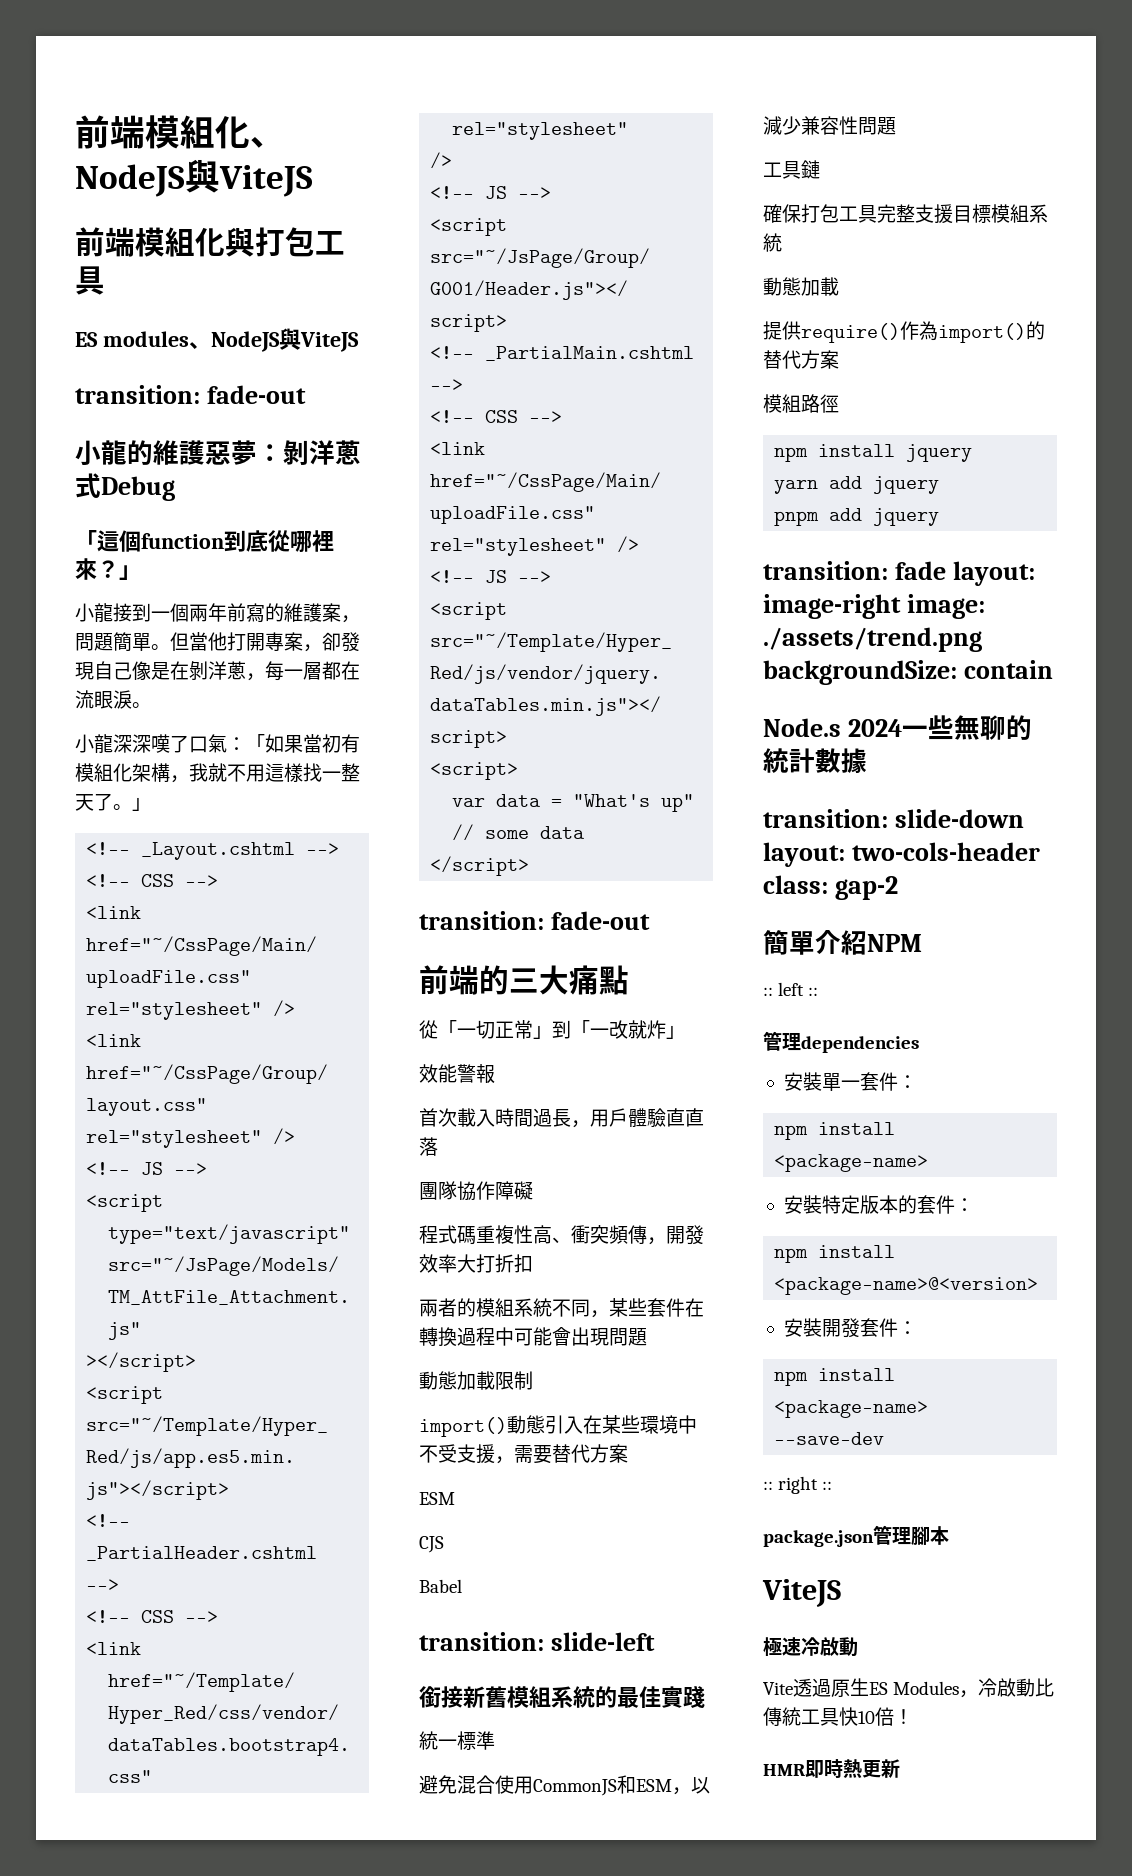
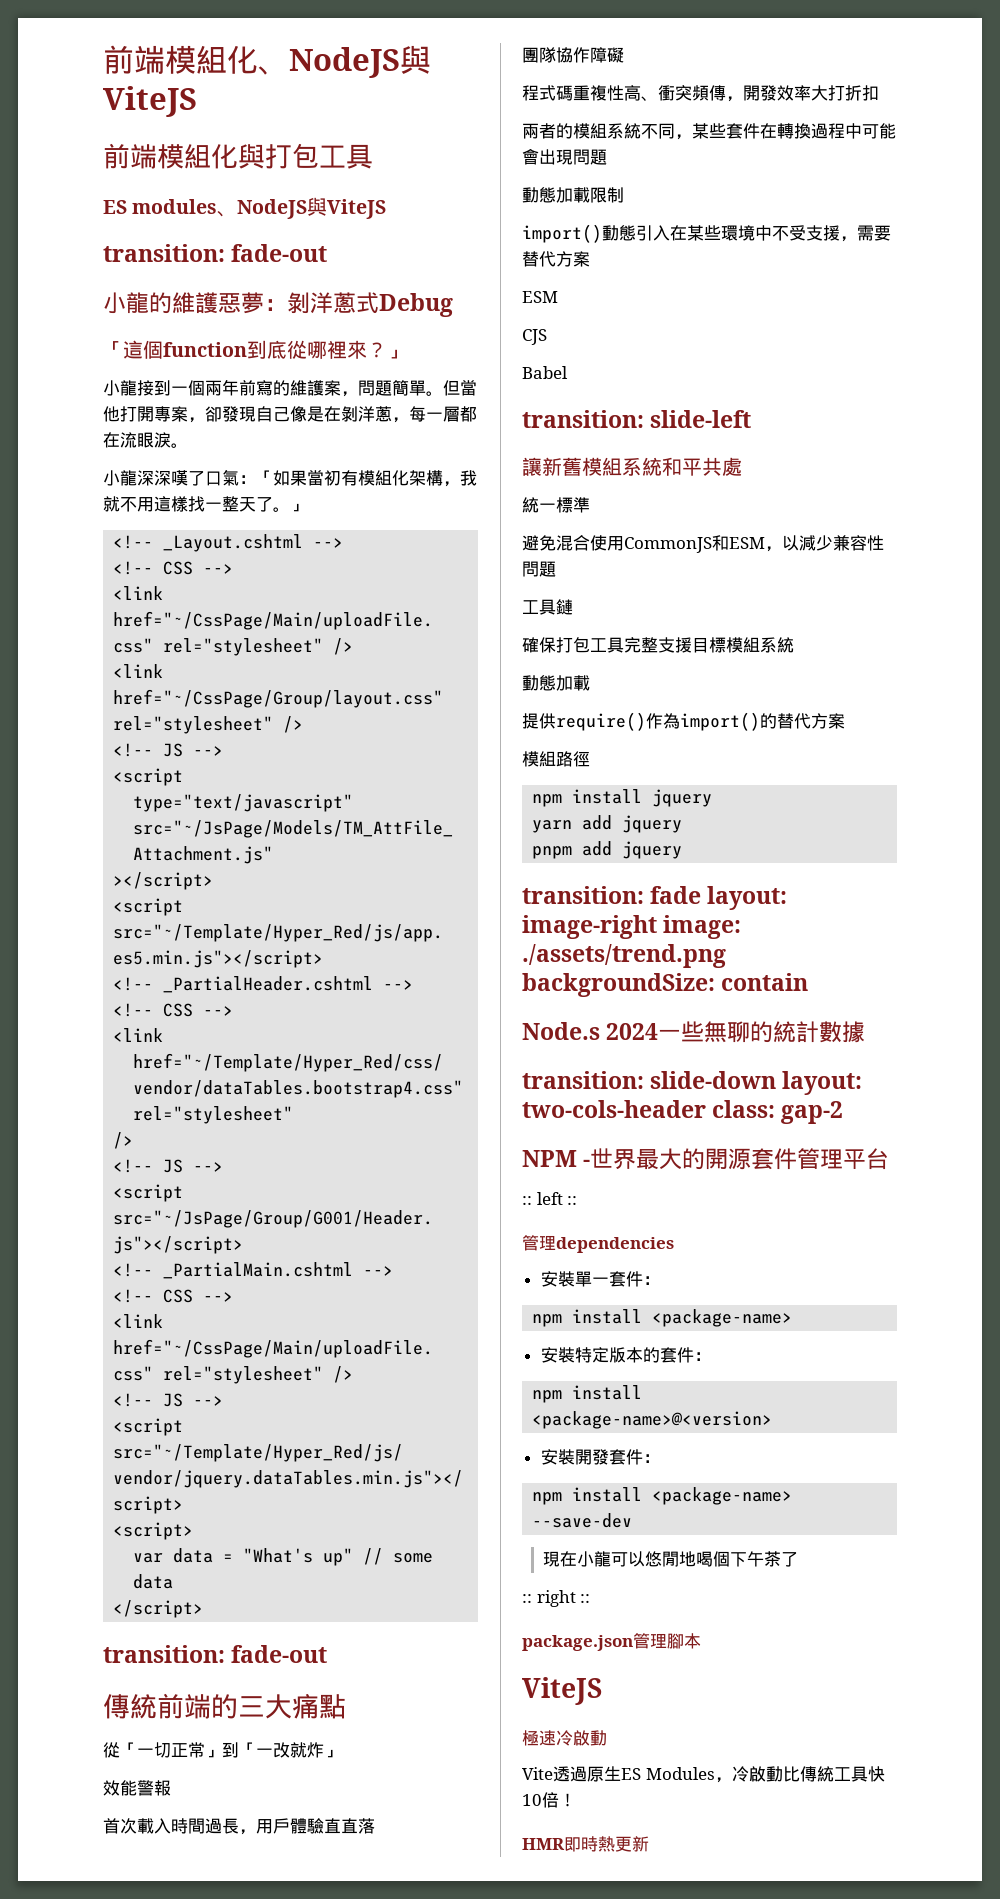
(650, 920) none -> [103,1694,157,1719] 傳統
[419,1686,463,1708] 銜接 -> [522,457,542,476] 讓
[595,1686,705,1709] 的最佳實踐 -> [662,457,742,476] 和平共處
[763,930,867,955] 簡單介紹 -> (844, 1112) none
(922, 943) none -> [583,1148,890,1170] -世界最大的開源套件管理平台
(885, 1438) none -> [543,1551,799,1567] // 現在小龍可以悠閒地喝個下午茶了

